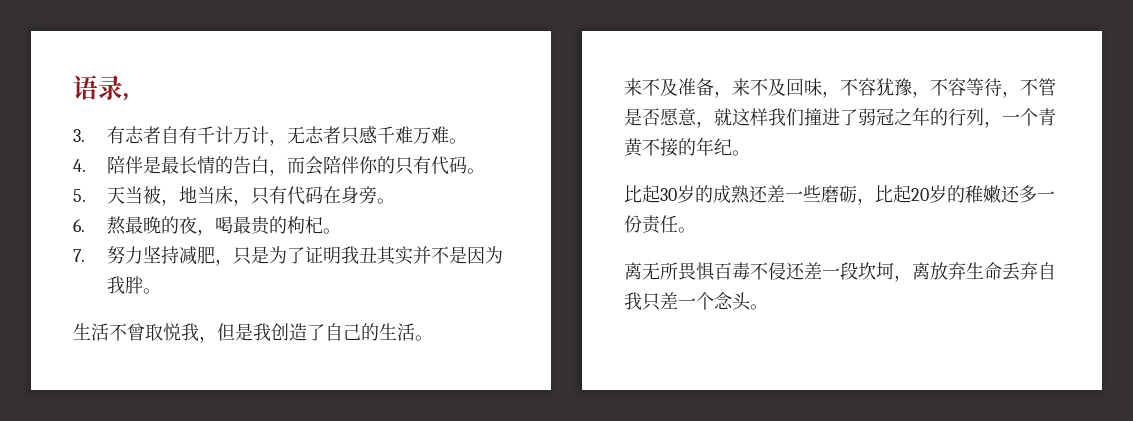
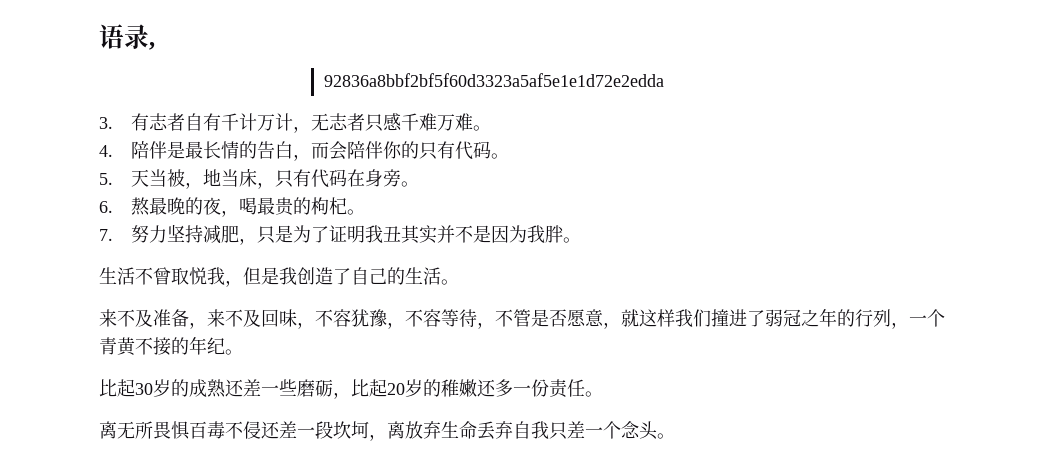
(129, 97) none -> [324,73,665,87] // 92836a8bbf2bf5f60d3323a5af5e1e1d72e2edda

